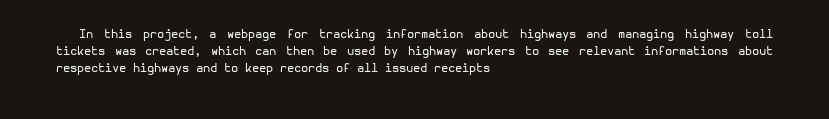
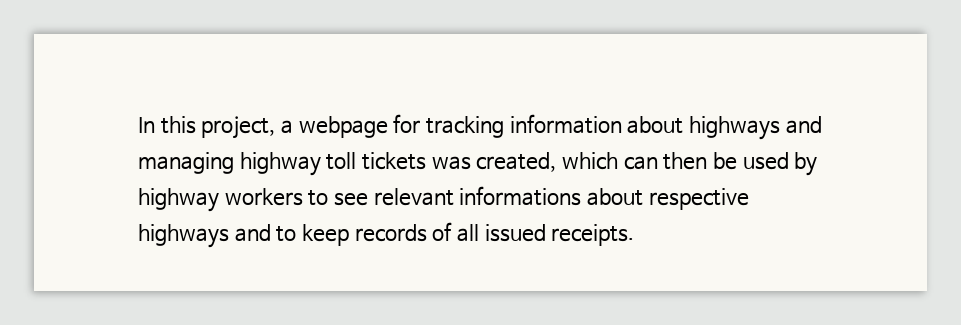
[434,63,490,75] receipts -> [551,224,635,246] receipts.

